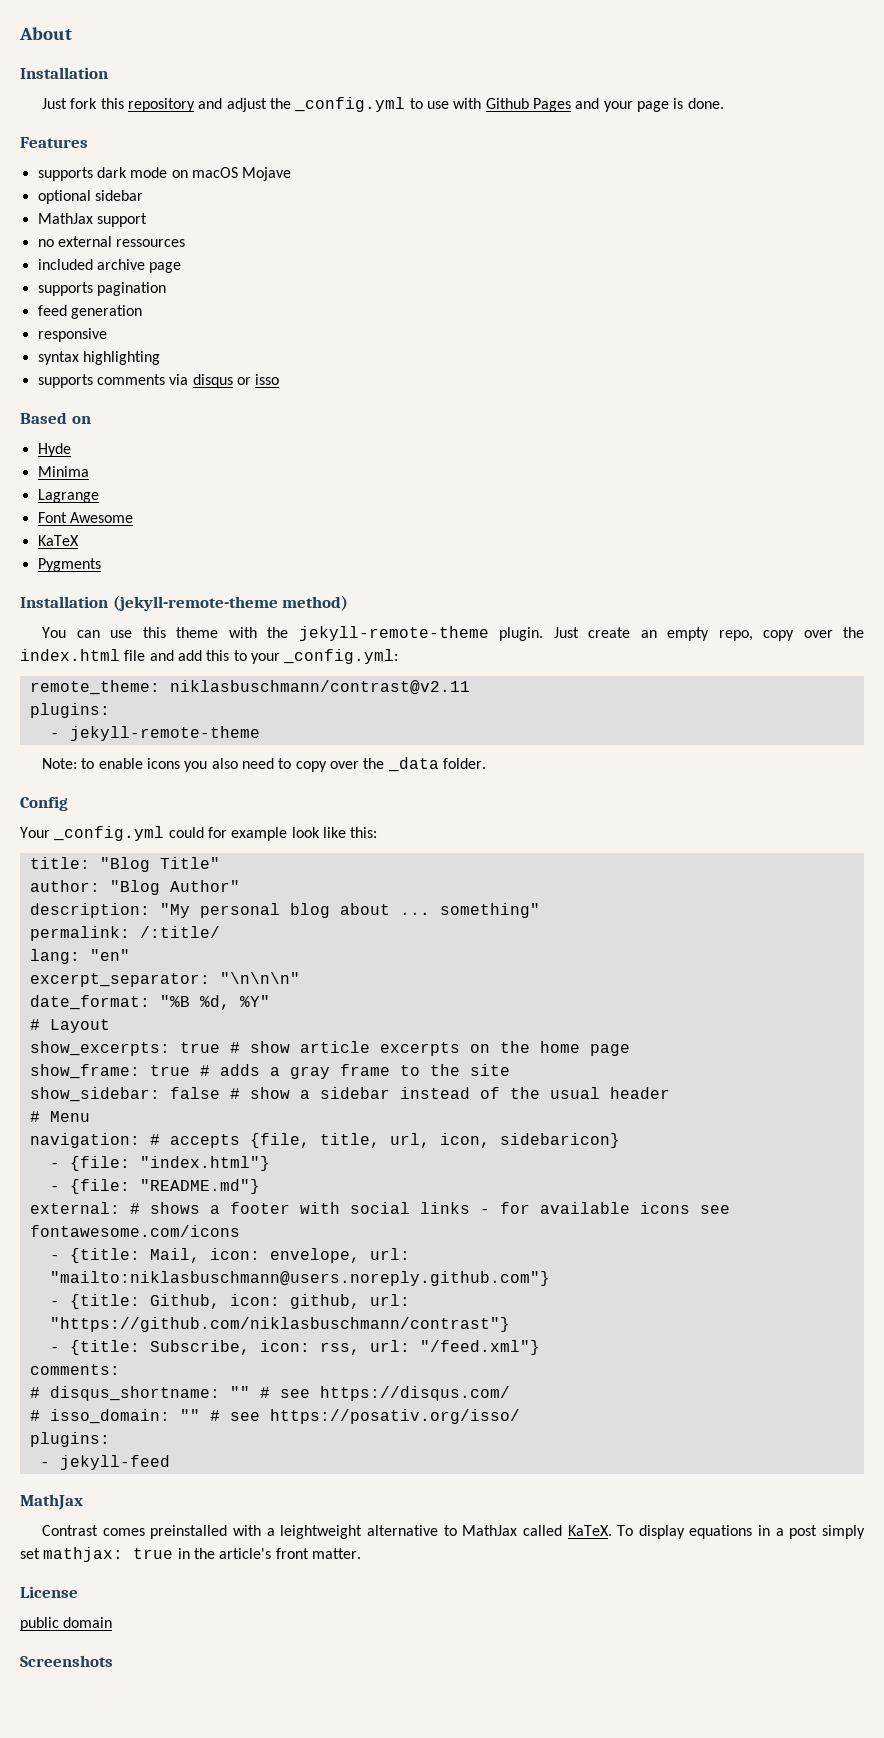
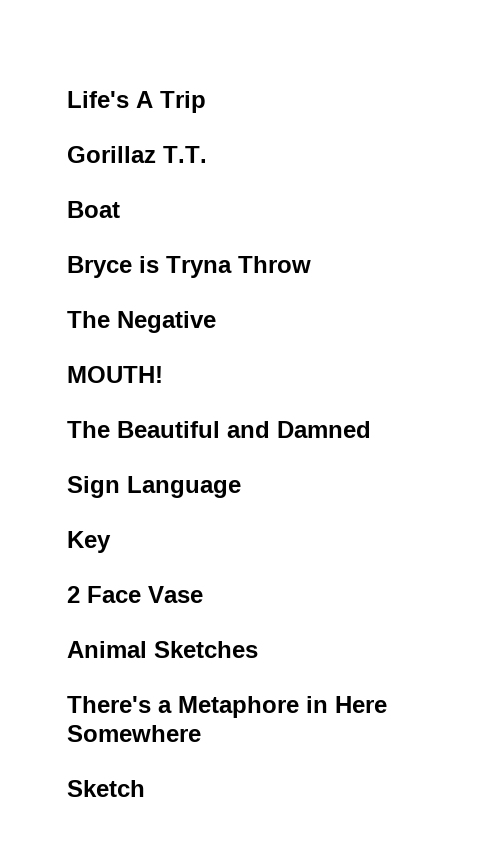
[19,27,72,40] [20,67,108,79] [42,97,724,112] [20,137,88,148] [37,167,292,181] [37,190,143,204] [37,213,147,227] [37,236,186,247] [37,259,182,273] [37,282,166,296] [37,305,142,319] [37,328,107,342] [37,351,160,365] [37,374,280,388] [20,412,91,424] [37,443,71,457] [37,466,89,477] [37,489,99,503] [37,512,133,523] [37,535,79,546] [37,558,101,572] [20,595,349,611] [42,626,864,641] [20,649,399,664] [29,680,470,695] [29,703,110,718] [49,726,260,741] [42,757,486,772] [20,796,68,811] [20,826,378,841] [29,857,220,872] [29,880,240,895] [29,903,540,918] [29,926,220,941] [29,949,130,964] [29,972,300,987] [29,995,270,1010] [29,1019,110,1033] [29,1041,630,1056] [29,1064,510,1079] [29,1087,670,1102] [29,1111,90,1122] [29,1133,620,1148] [49,1156,270,1171] [49,1179,260,1194] [29,1202,730,1214] [29,1225,240,1237] [49,1248,410,1263] [49,1271,550,1286] [49,1294,410,1309] [49,1317,510,1332] [49,1340,540,1355] [29,1364,120,1375] [29,1386,510,1401] [29,1409,520,1424] [29,1432,110,1447] [39,1455,170,1470] [20,1494,83,1510] [42,1525,865,1539] [20,1547,361,1562] [20,1586,78,1598] [20,1617,113,1631] [20,1655,113,1667] About // Installation // Just fork this repository and adjust the _config.yml to use with Github Pages and your page is done. // Features // supports dark mode on macOS Mojave // optional sidebar // MathJax support // no external ressources // included archive page // supports pagination // feed generation // responsive // syntax highlighting // supports comments via disqus or isso // Based on // Hyde // Minima // Lagrange // Font Awesome // KaTeX // Pygments // Installation (jekyll-remote-theme method) // You can use this theme with the jekyll-remote-theme plugin. Just create an empty repo, copy over the index.html file and add this to your _config.yml: // remote_theme: niklasbuschmann/contrast@v2.11 // plugins: // - jekyll-remote-theme // Note: to enable icons you also need to copy over the _data folder. // Config // Your _config.yml could for example look like this: // title: "Blog Title" // author: "Blog Author" // description: "My personal blog about ... something" // permalink: /:title/ // lang: "en" // excerpt_separator: "\n\n\n" // date_format: "%B %d, %Y" // # Layout // show_excerpts: true # show article excerpts on the home page // show_frame: true # adds a gray frame to the site // show_sidebar: false # show a sidebar instead of the usual header // # Menu // navigation: # accepts {file, title, url, icon, sidebaricon} // - {file: "index.html"} // - {file: "README.md"} // external: # shows a footer with social links - for available icons see fontawesome.com/icons // - {title: Mail, icon: envelope, url: "mailto:niklasbuschmann@users.noreply.github.com"} // - {title: Github, icon: github, url: "https://github.com/niklasbuschmann/contrast"} // - {title: Subscribe, icon: rss, url: "/feed.xml"} // comments: // # disqus_shortname: "" # see https://disqus.com/ // # isso_domain: "" # see https://posativ.org/isso/ // plugins: // - jekyll-feed // MathJax // Contrast comes preinstalled with a leightweight alternative to MathJax called KaTeX. To display equations in a post simply set mathjax: true in the article's front matter. // License // public domain // Screenshots -> [67,91,206,113] [67,146,207,163] [67,201,120,218] [67,256,311,278] [67,311,216,333] [67,366,163,383] [67,421,371,438] [67,476,241,498] [67,531,111,553] [67,586,203,603] [67,641,258,658] [67,696,387,718] [67,725,201,742] [67,780,145,797] Life's A Trip // Gorillaz T.T. // Boat // Bryce is Tryna Throw // The Negative // MOUTH! // The Beautiful and Damned // Sign Language // Key // 2 Face Vase // Animal Sketches // There's a Metaphore in Here Somewhere // Sketch

